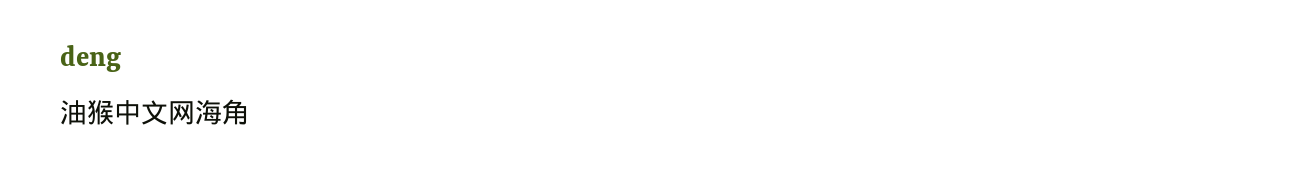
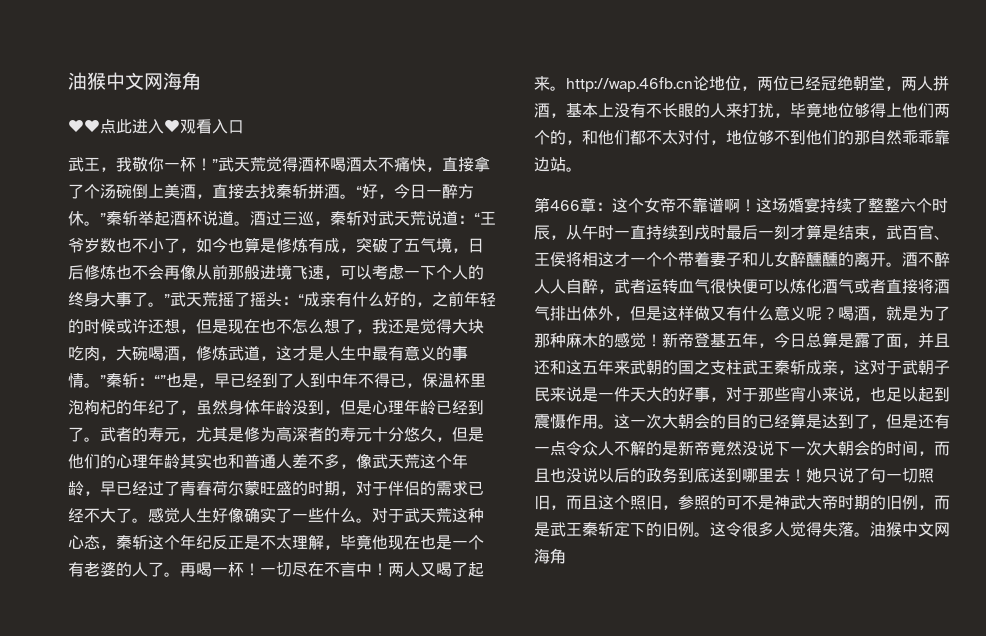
[60,45,121,72] [60,99,249,125] deng // 油猴中文网海角 -> [68,72,201,90] [68,119,244,134] [68,156,490,172] [68,184,474,199] [68,210,496,226] [68,237,484,253] [68,264,484,280] [68,291,496,307] [68,318,484,334] [68,345,468,361] [68,372,486,388] [68,399,484,415] [68,426,484,442] [68,453,468,469] [68,480,484,496] [68,507,484,523] [68,534,484,550] [68,562,484,577] [534,76,949,92] [534,103,950,118] [534,130,950,145] [534,157,582,172] [534,197,948,213] [534,224,950,240] [534,251,950,267] [534,278,950,294] [534,305,950,321] [534,332,950,348] [534,359,950,375] [534,386,950,402] [534,413,950,429] [534,440,950,456] [534,467,934,483] [534,494,950,510] [534,521,950,537] [534,548,566,564] 油猴中文网海角 // ♥♥点此进入♥观看入口 // 武王，我敬你一杯！”武天荒觉得酒杯喝酒太不痛快，直接拿了个汤碗倒上美酒，直接去找秦斩拼酒。“好，今日一醉方休。”秦斩举起酒杯说道。酒过三巡，秦斩对武天荒说道：“王爷岁数也不小了，如今也算是修炼有成，突破了五气境，日后修炼也不会再像从前那般进境飞速，可以考虑一下个人的终身大事了。”武天荒摇了摇头：“成亲有什么好的，之前年轻的时候或许还想，但是现在也不怎么想了，我还是觉得大块吃肉，大碗喝酒，修炼武道，这才是人生中最有意义的事情。”秦斩：“”也是，早已经到了人到中年不得已，保温杯里泡枸杞的年纪了，虽然身体年龄没到，但是心理年龄已经到了。武者的寿元，尤其是修为高深者的寿元十分悠久，但是他们的心理年龄其实也和普通人差不多，像武天荒这个年龄，早已经过了青春荷尔蒙旺盛的时期，对于伴侣的需求已经不大了。感觉人生好像确实了一些什么。对于武天荒这种心态，秦斩这个年纪反正是不太理解，毕竟他现在也是一个有老婆的人了。再喝一杯！一切尽在不言中！两人又喝了起来。http://wap.46fb.cn论地位，两位已经冠绝朝堂，两人拼酒，基本上没有不长眼的人来打扰，毕竟地位够得上他们两个的，和他们都不太对付，地位够不到他们的那自然乖乖靠边站。 // 第466章：这个女帝不靠谱啊！这场婚宴持续了整整六个时辰，从午时一直持续到戌时最后一刻才算是结束，武百官、王侯将相这才一个个带着妻子和儿女醉醺醺的离开。酒不醉人人自醉，武者运转血气很快便可以炼化酒气或者直接将酒气排出体外，但是这样做又有什么意义呢？喝酒，就是为了那种麻木的感觉！新帝登基五年，今日总算是露了面，并且还和这五年来武朝的国之支柱武王秦斩成亲，这对于武朝子民来说是一件天大的好事，对于那些宵小来说，也足以起到震慑作用。这一次大朝会的目的已经算是达到了，但是还有一点令众人不解的是新帝竟然没说下一次大朝会的时间，而且也没说以后的政务到底送到哪里去！她只说了句一切照旧，而且这个照旧，参照的可不是神武大帝时期的旧例，而是武王秦斩定下的旧例。这令很多人觉得失落。油猴中文网海角

